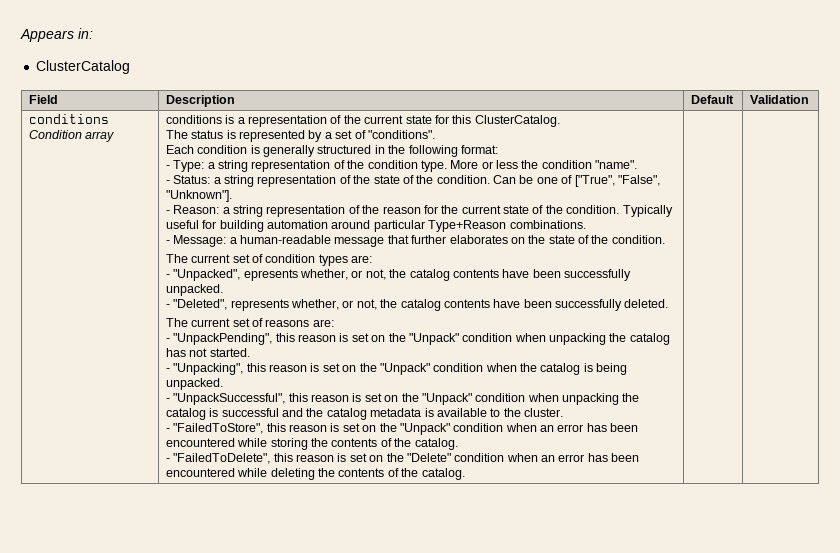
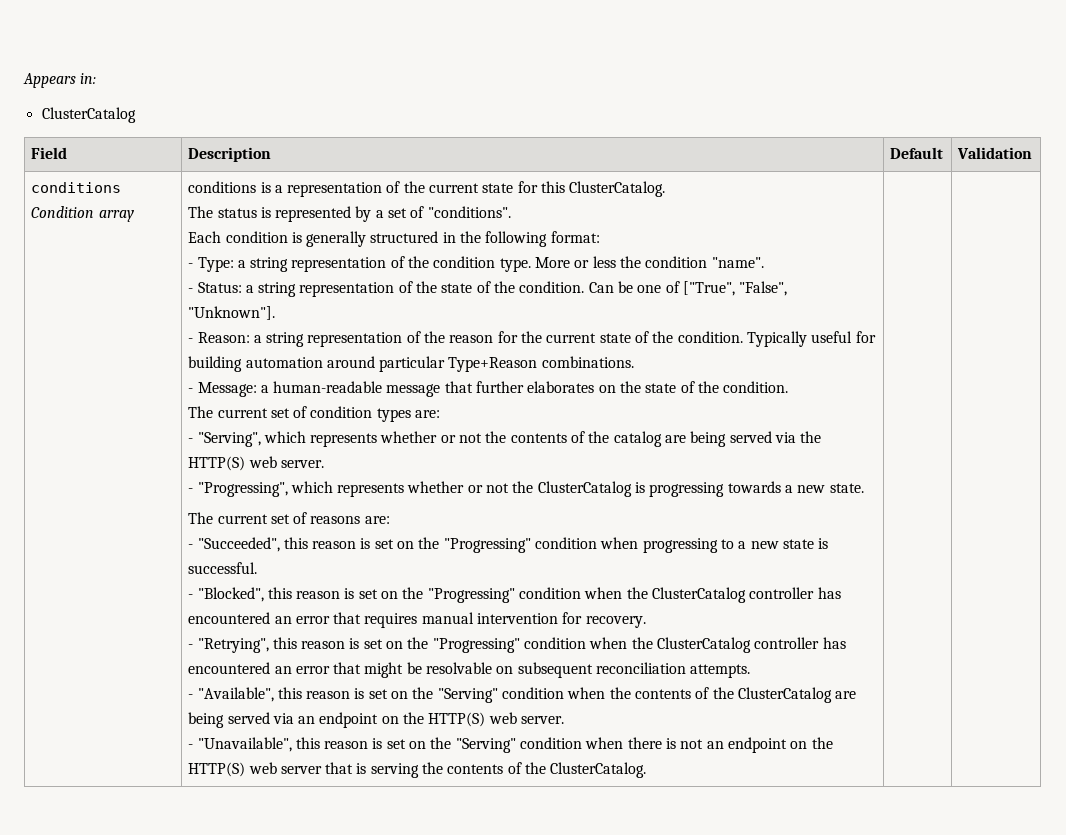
[173,269,632,281] [165,284,223,296] [165,299,669,311] "Unpacked", epresents whether, or not, the catalog contents have been successfully unpacked. // - "Deleted", represents whether, or not, the catalog contents have been successfully deleted. -> [197,431,822,447] [188,456,324,471] [188,481,864,497] "Serving", which represents whether or not the contents of the catalog are being served via the HTTP(S) web server. // - "Progressing", which represents whether or not the ClusterCatalog is progressing towards a new state.
[173,333,670,345] [165,348,250,357] [165,363,628,375] [165,378,223,390] [165,393,640,405] [165,408,564,420] [165,423,639,435] [165,438,458,450] [165,453,640,464] [165,468,465,480] "UnpackPending", this reason is set on the "Unpack" condition when unpacking the catalog has not started. // - "Unpacking", this reason is set on the "Unpack" condition when the catalog is being unpacked. // - "UnpackSuccessful", this reason is set on the "Unpack" condition when unpacking the catalog is successful and the catalog metadata is available to the cluster. // - "FailedToStore", this reason is set on the "Unpack" condition when an error has been encountered while storing the contents of the catalog. // - "FailedToDelete", this reason is set on the "Delete" condition when an error has been encountered while deleting the contents of the catalog. -> [197,537,829,553] [188,562,258,574] [188,587,841,603] [188,612,646,628] [188,637,846,653] [188,662,751,678] [188,687,857,703] [188,712,565,728] [188,737,833,753] [188,762,647,778] "Succeeded", this reason is set on the "Progressing" condition when progressing to a new state is successful. // - "Blocked", this reason is set on the "Progressing" condition when the ClusterCatalog controller has encountered an error that requires manual intervention for recovery. // - "Retrying", this reason is set on the "Progressing" condition when the ClusterCatalog controller has encountered an error that might be resolvable on subsequent reconciliation attempts. // - "Available", this reason is set on the "Serving" condition when the contents of the ClusterCatalog are being served via an endpoint on the HTTP(S) web server. // - "Unavailable", this reason is set on the "Serving" condition when there is not an endpoint on the HTTP(S) web server that is serving the contents of the ClusterCatalog.

